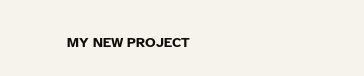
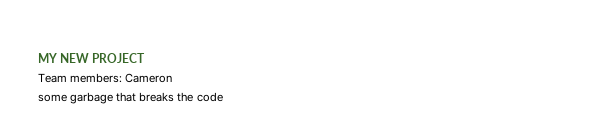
(190, 42) none -> [38,73,173,83] [38,92,223,104] // Team members: Cameron // some garbage that breaks the code

